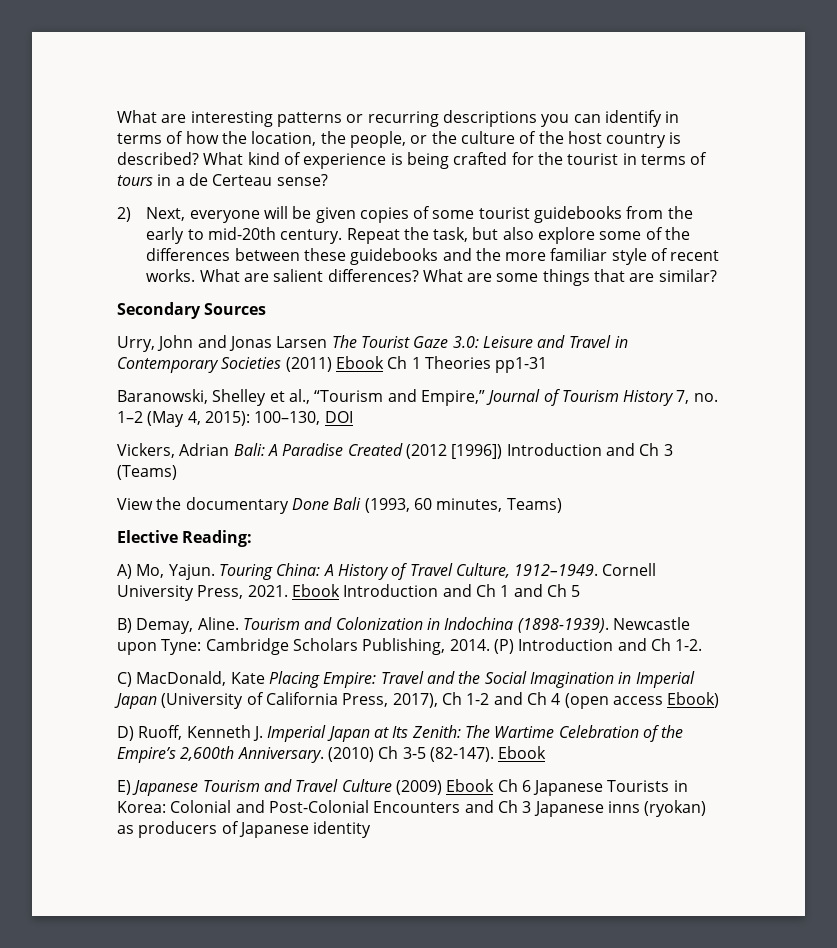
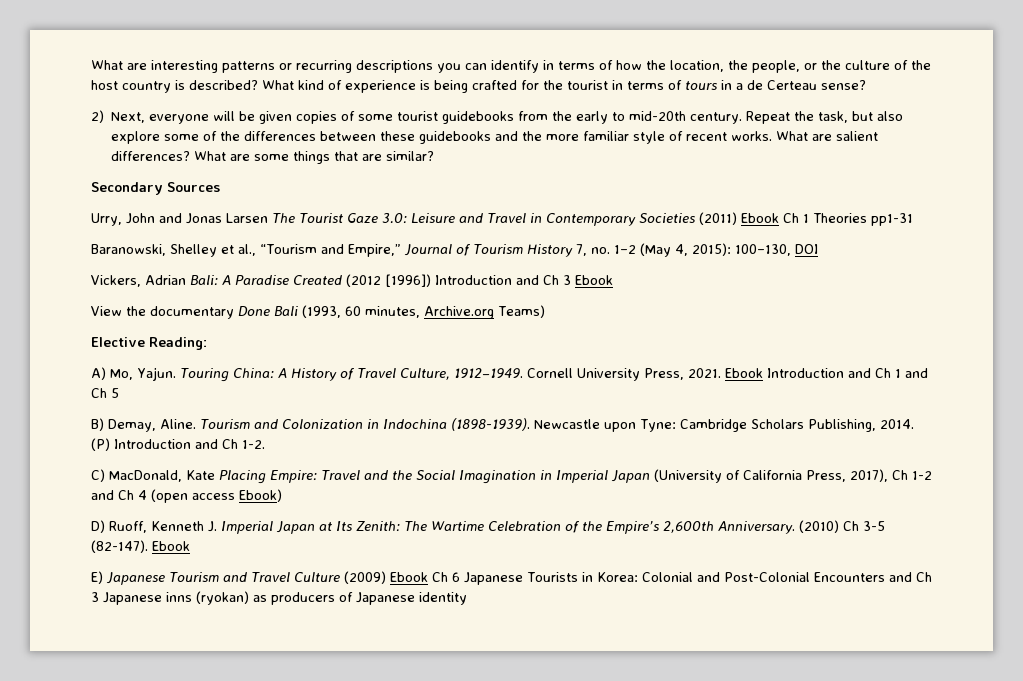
[117,465,177,480] (Teams) -> [575,275,613,285] Ebook
(503, 505) none -> [424,306,494,319] Archive.org

